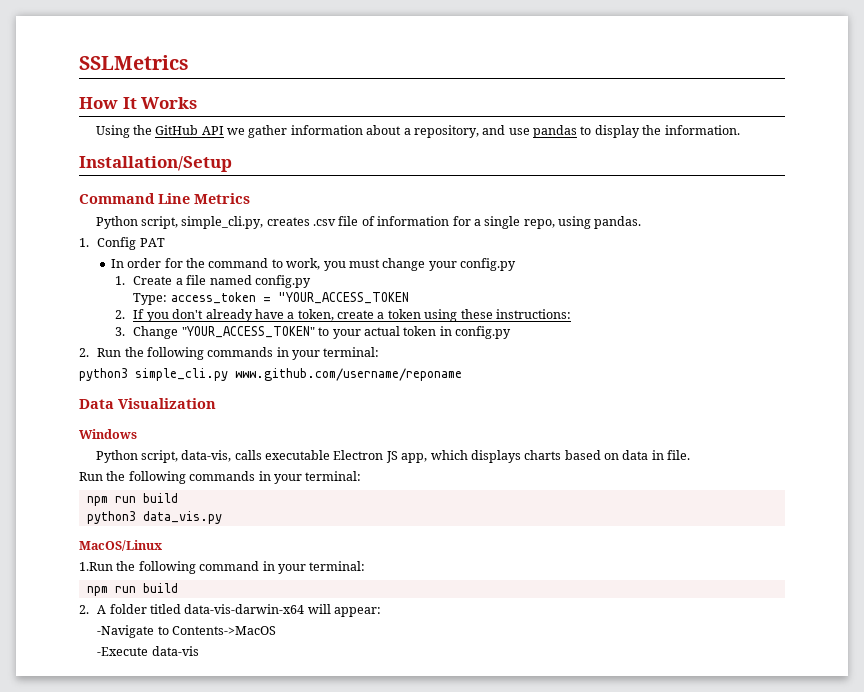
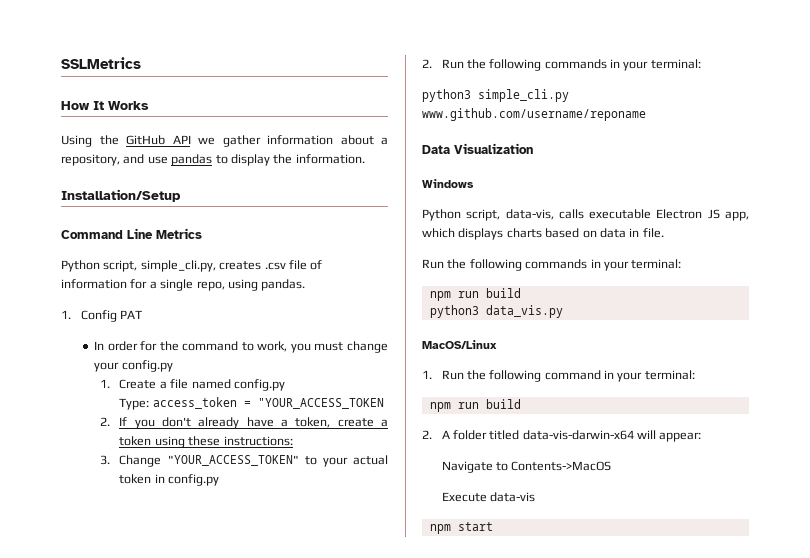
[79,562,113,571] 1.Run -> [422,370,464,380] 1. Run
[97,625,155,638] -Navigate -> [441,461,493,473] Navigate
[97,647,149,656] -Execute -> [441,492,487,502] Execute
(199, 651) none -> [429,522,493,534] // npm start

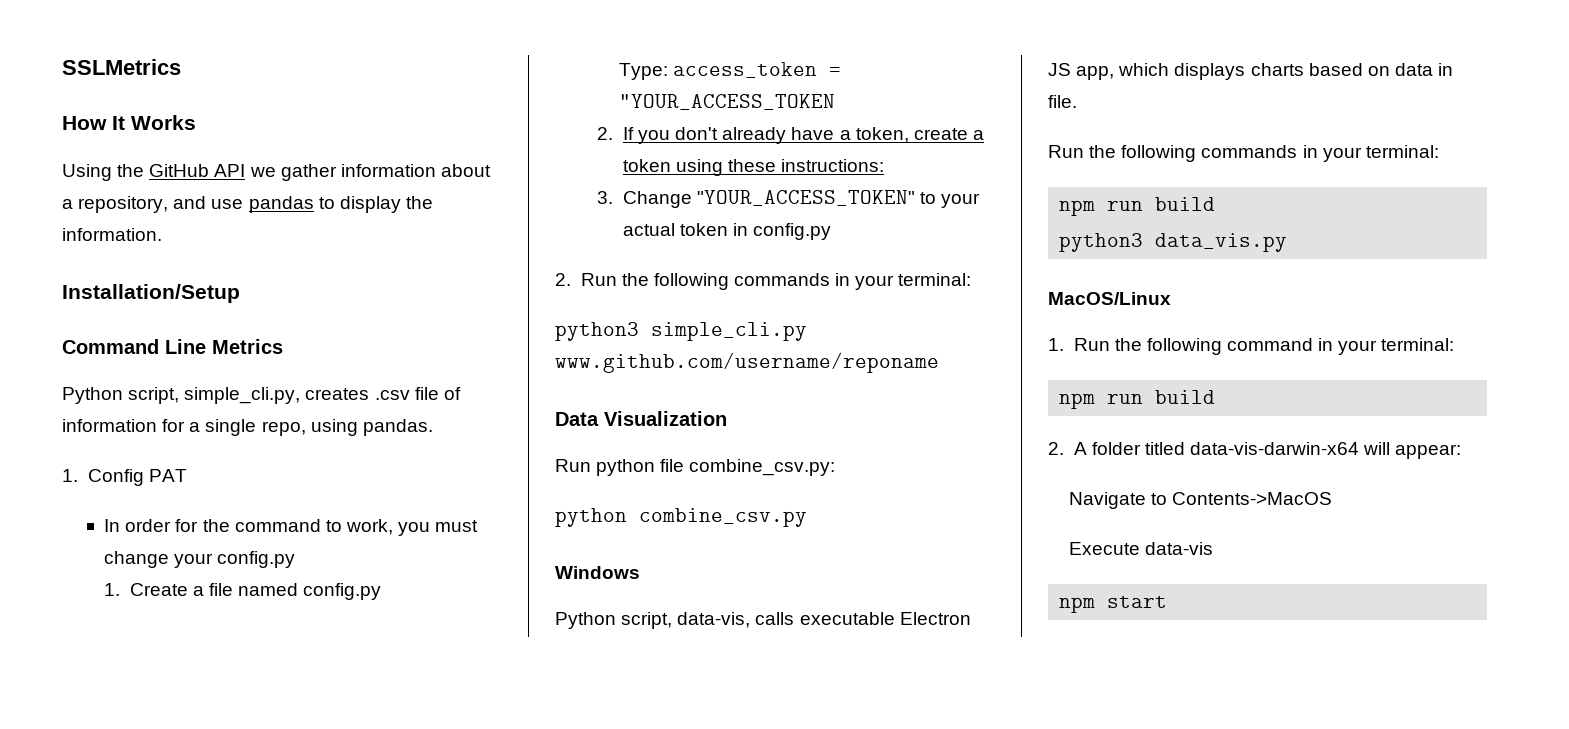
(533, 148) none -> [555,459,836,476] [555,508,807,527] // Run python file combine_csv.py: // python combine_csv.py

